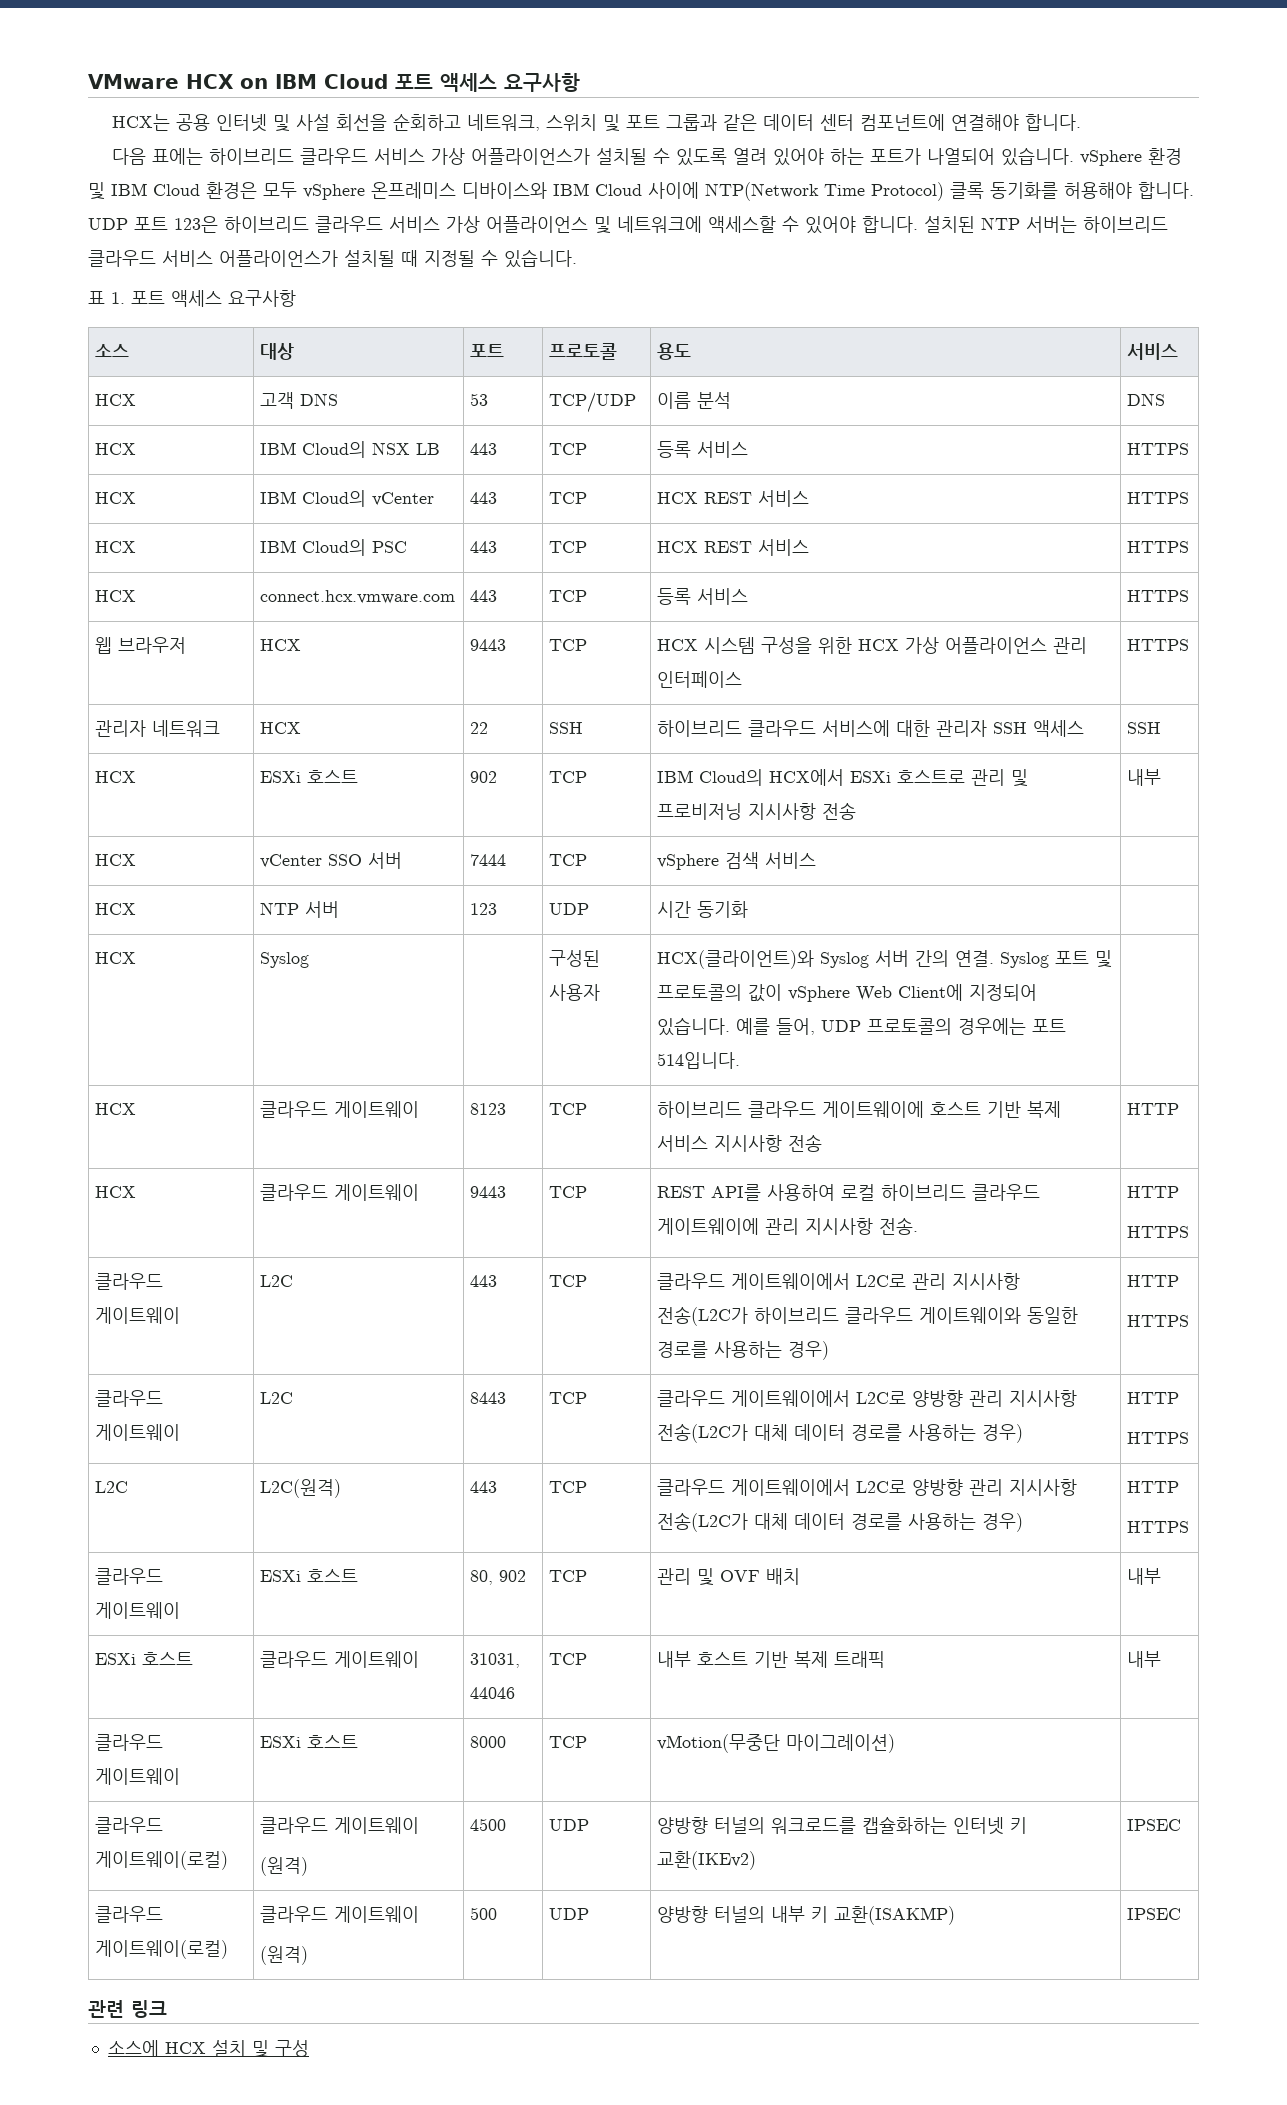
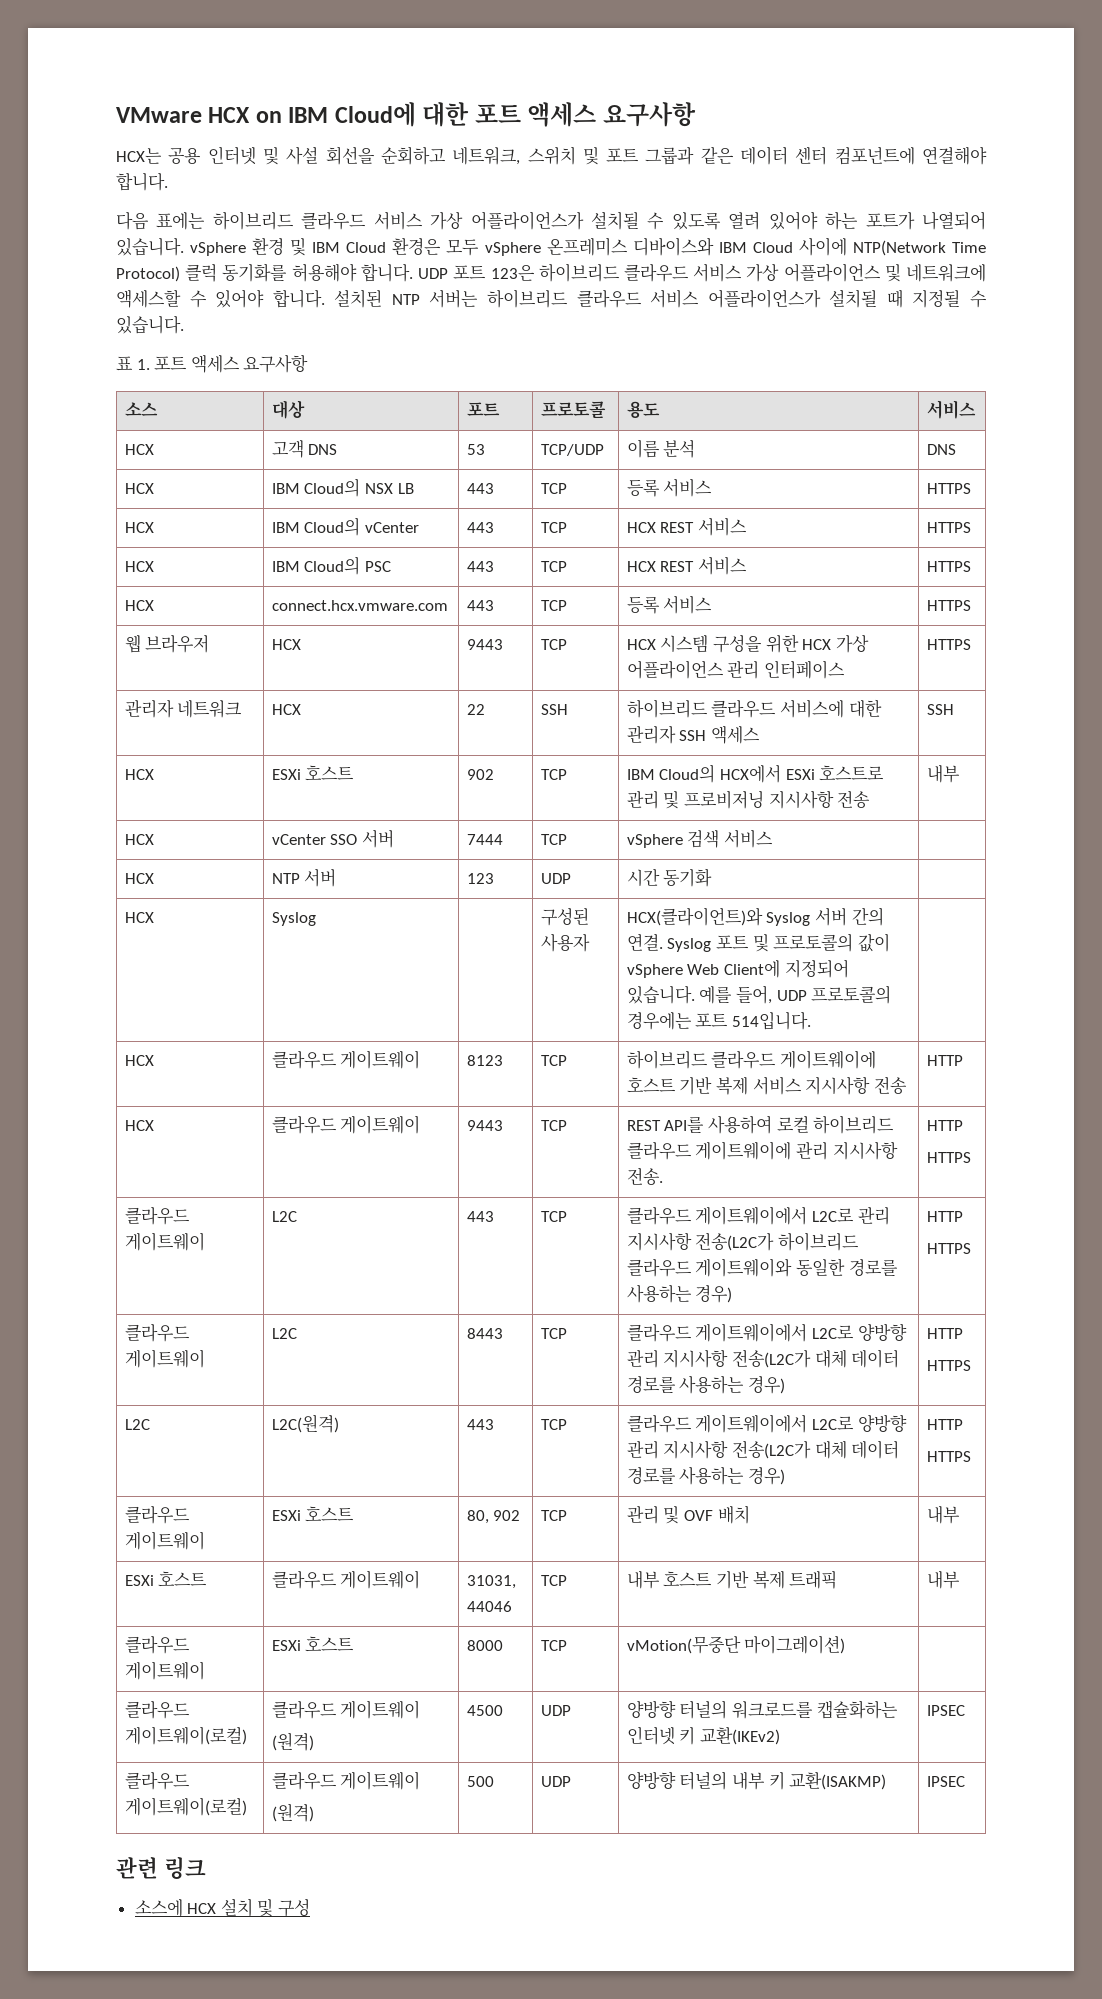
[324,74,388,89] Cloud -> [334,102,470,127] Cloud에 대한
[950,182,984,199] 클록 -> [185,264,218,282] 클럭

